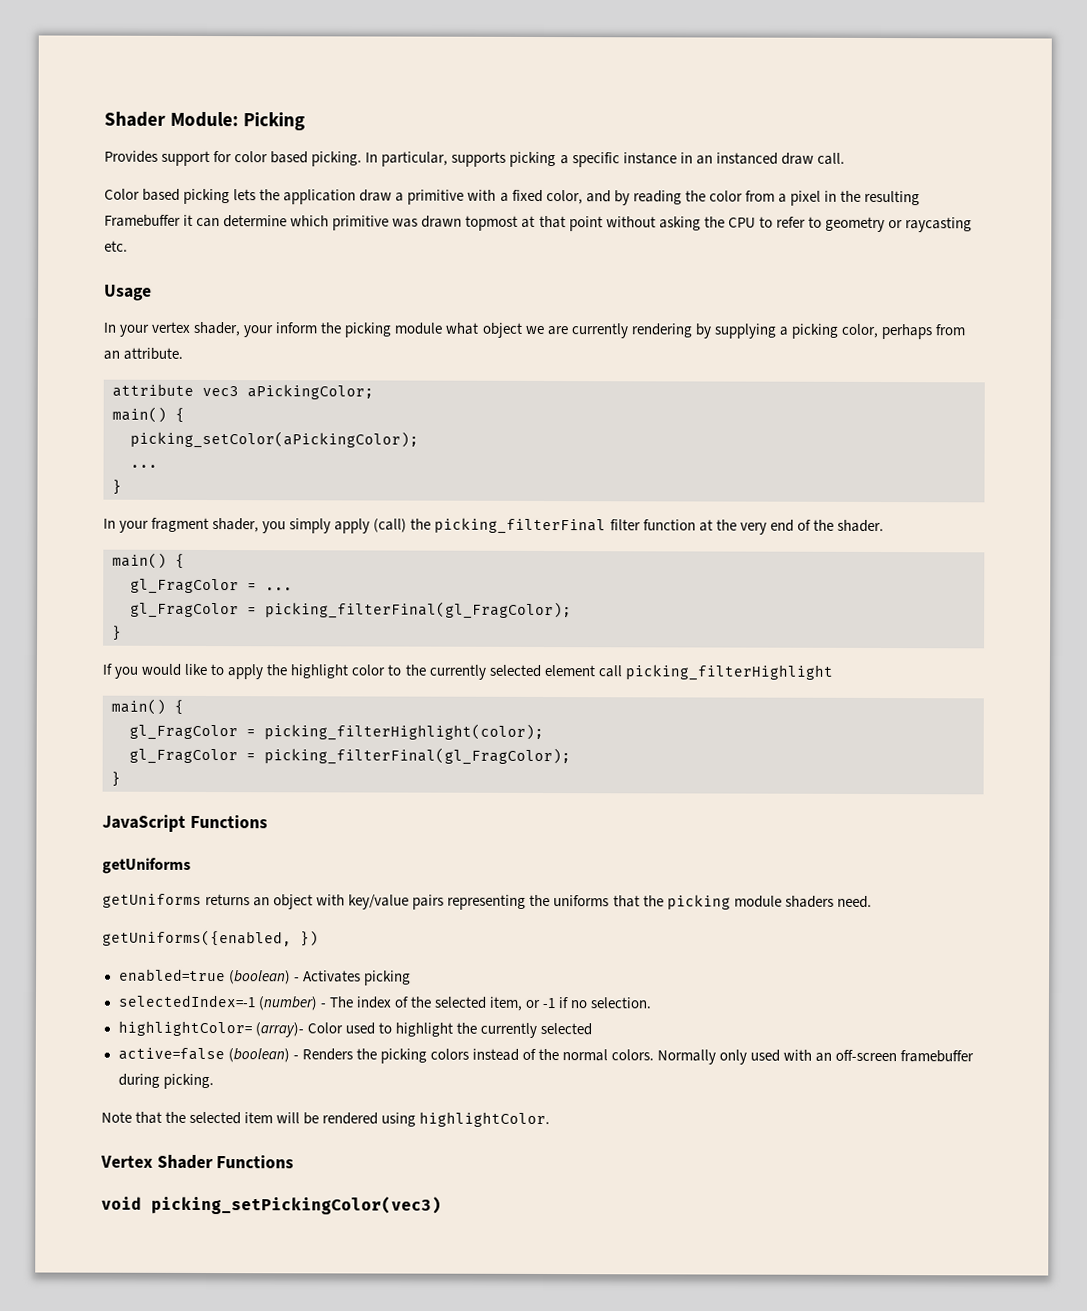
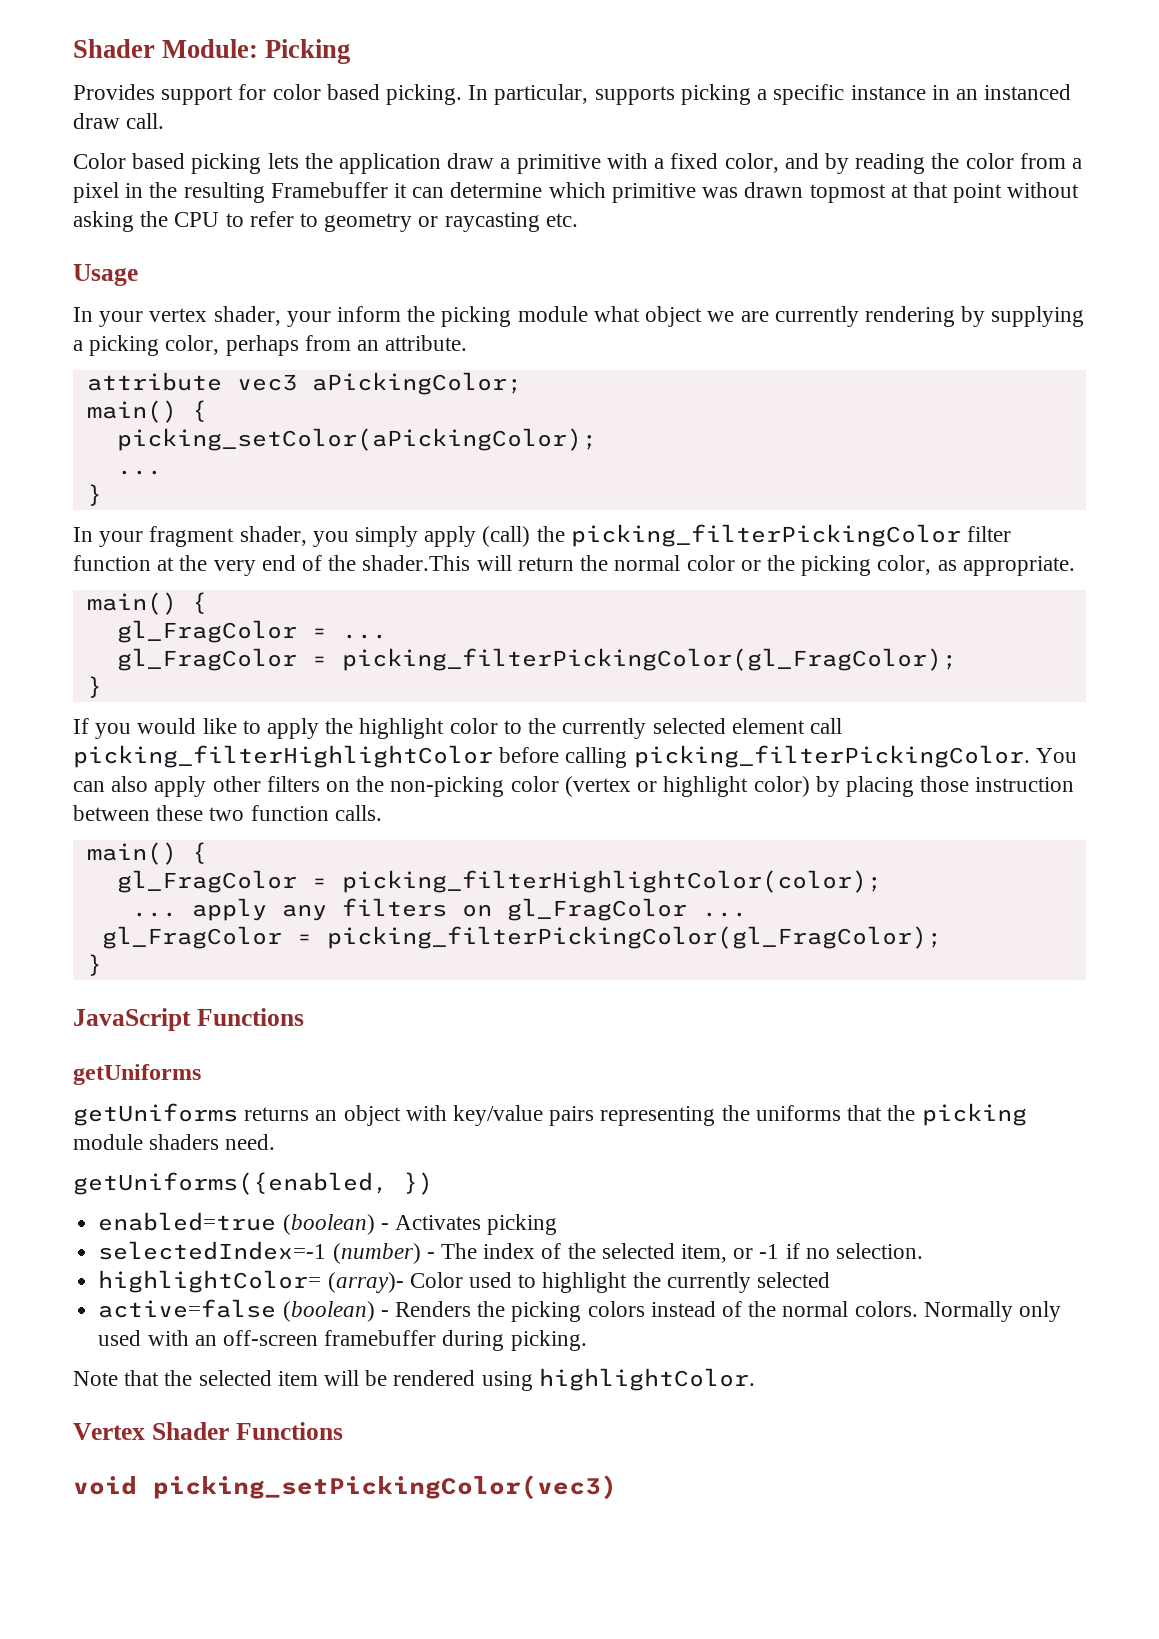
[434,517,607,535] picking_filterFinal -> [570,524,961,547] picking_filterPickingColor
[836,519,884,533] shader. -> [362,555,1075,576] shader.This will return the normal color or the picking color, as appropriate.
[265,601,572,620] picking_filterFinal(gl_FragColor); -> [341,648,957,671] picking_filterPickingColor(gl_FragColor);
[624,664,833,681] [111,698,184,715] [129,723,544,742] [129,747,571,766] picking_filterHighlight // main() { // gl_FragColor = picking_filterHighlight(color); // gl_FragColor = picking_filterFinal(gl_FragColor); -> [73,745,1077,768] [73,776,1075,797] [73,805,382,821] [86,842,207,865] [116,870,882,893] [131,898,747,921] [101,926,942,949] picking_filterHighlightColor before calling picking_filterPickingColor. You can also apply other filters on the non-picking color (vertex or highlight color) by placing those instruction between these two function calls. // main() { // gl_FragColor = picking_filterHighlightColor(color); // ... apply any filters on gl_FragColor ... // gl_FragColor = picking_filterPickingColor(gl_FragColor);

